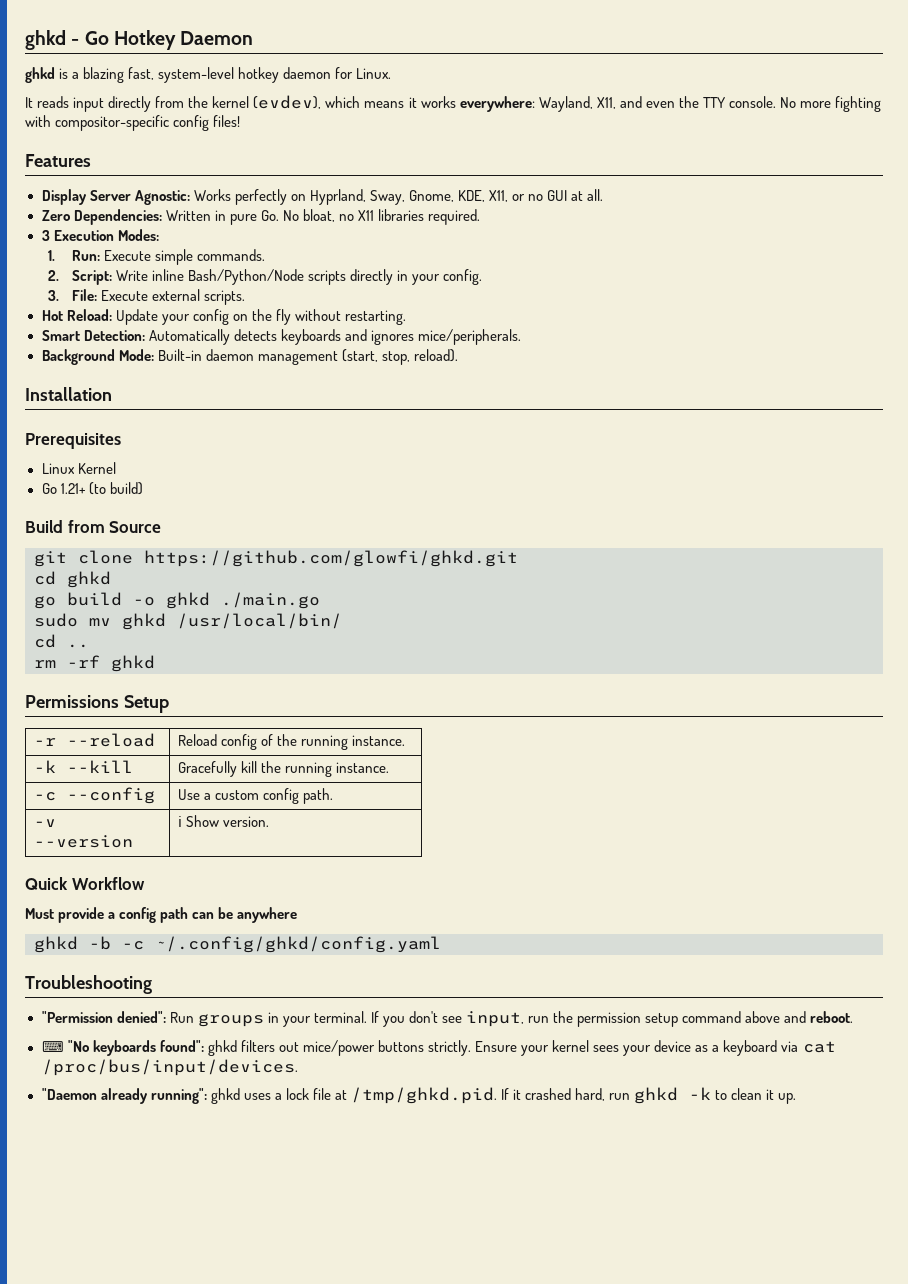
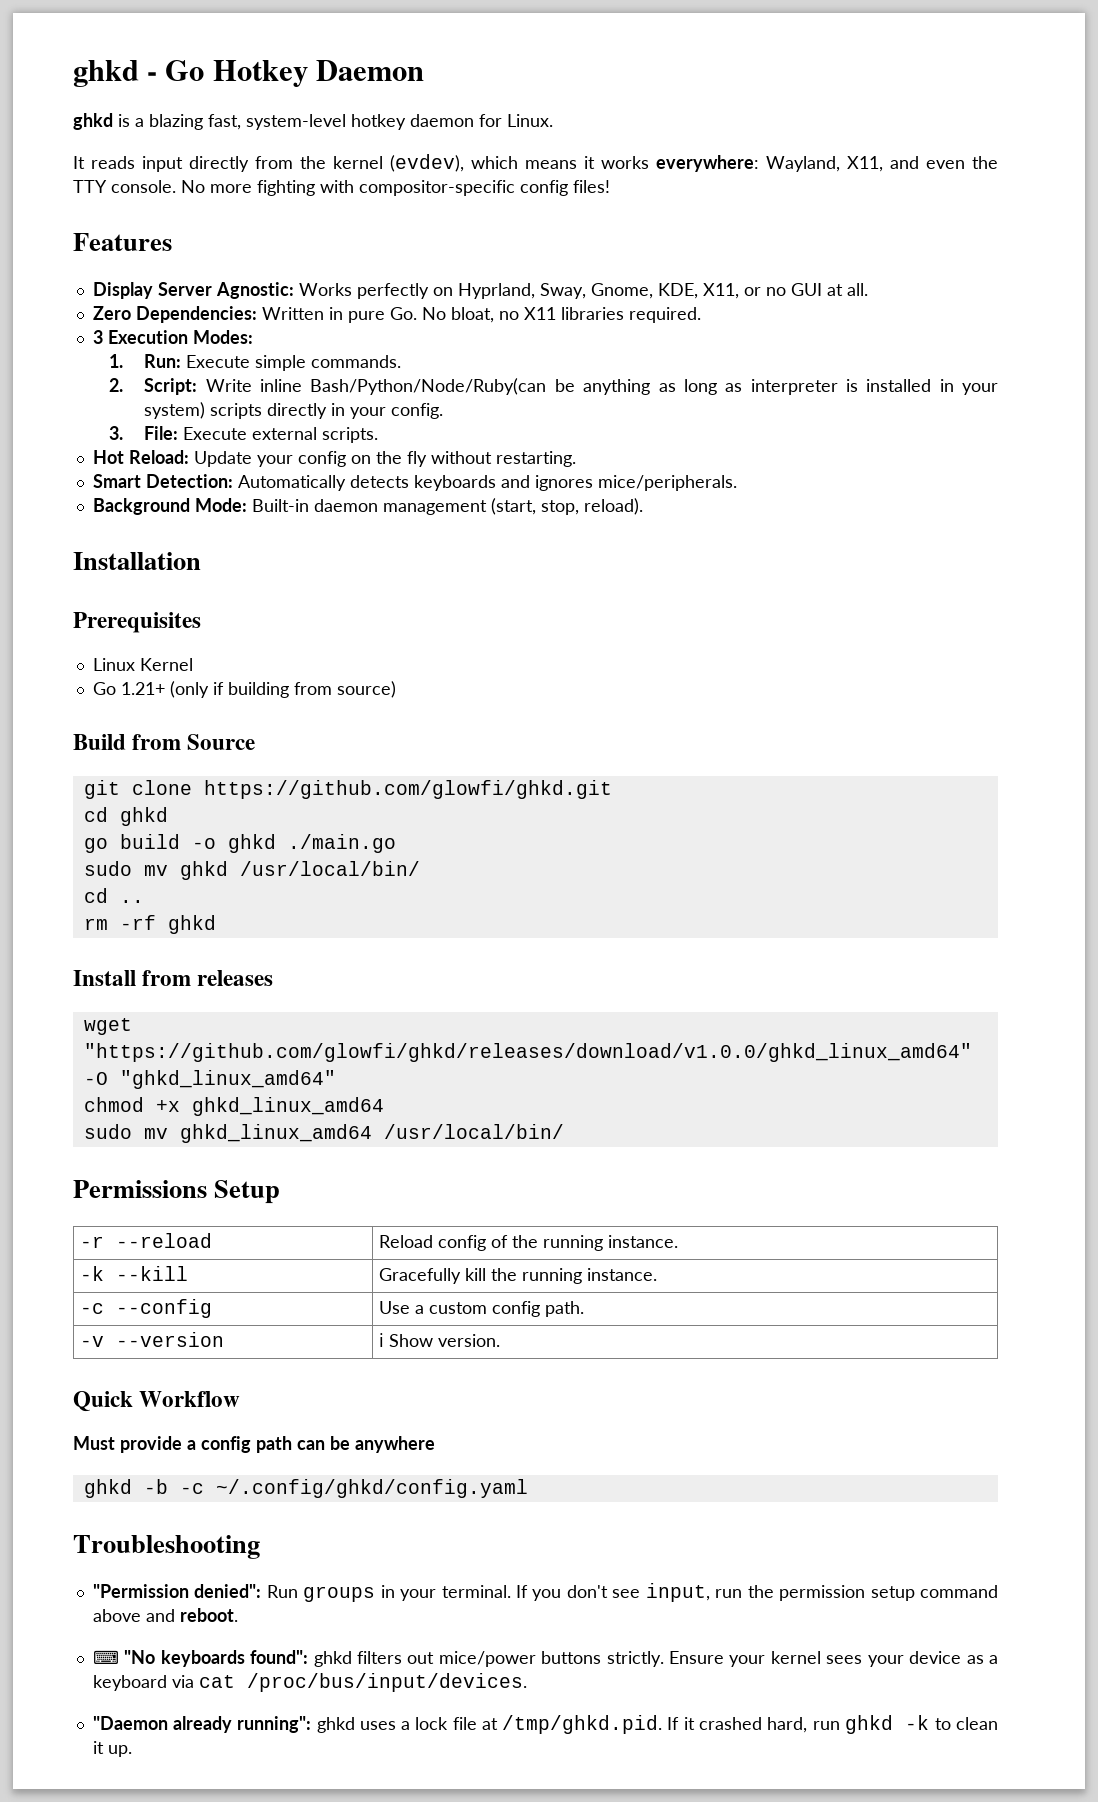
[187,269,304,285] Bash/Python/Node -> [310,378,998,395] [144,402,206,419] Bash/Python/Node/Ruby(can be anything as long as interpreter is installed in your system)
[88,482,143,495] (to build) -> [169,681,396,698] (only if building from source)
(155, 663) none -> [73,970,274,986] [83,1018,132,1035] [83,1043,972,1062] [83,1070,336,1089] [83,1097,384,1116] [83,1124,564,1143] // Install from releases // wget "https://github.com/glowfi/ghkd/releases/download/v1.0.0/ghkd_linux_amd64" -O "ghkd_linux_amd64" // chmod +x ghkd_linux_amd64 // sudo mv ghkd_linux_amd64 /usr/local/bin/

